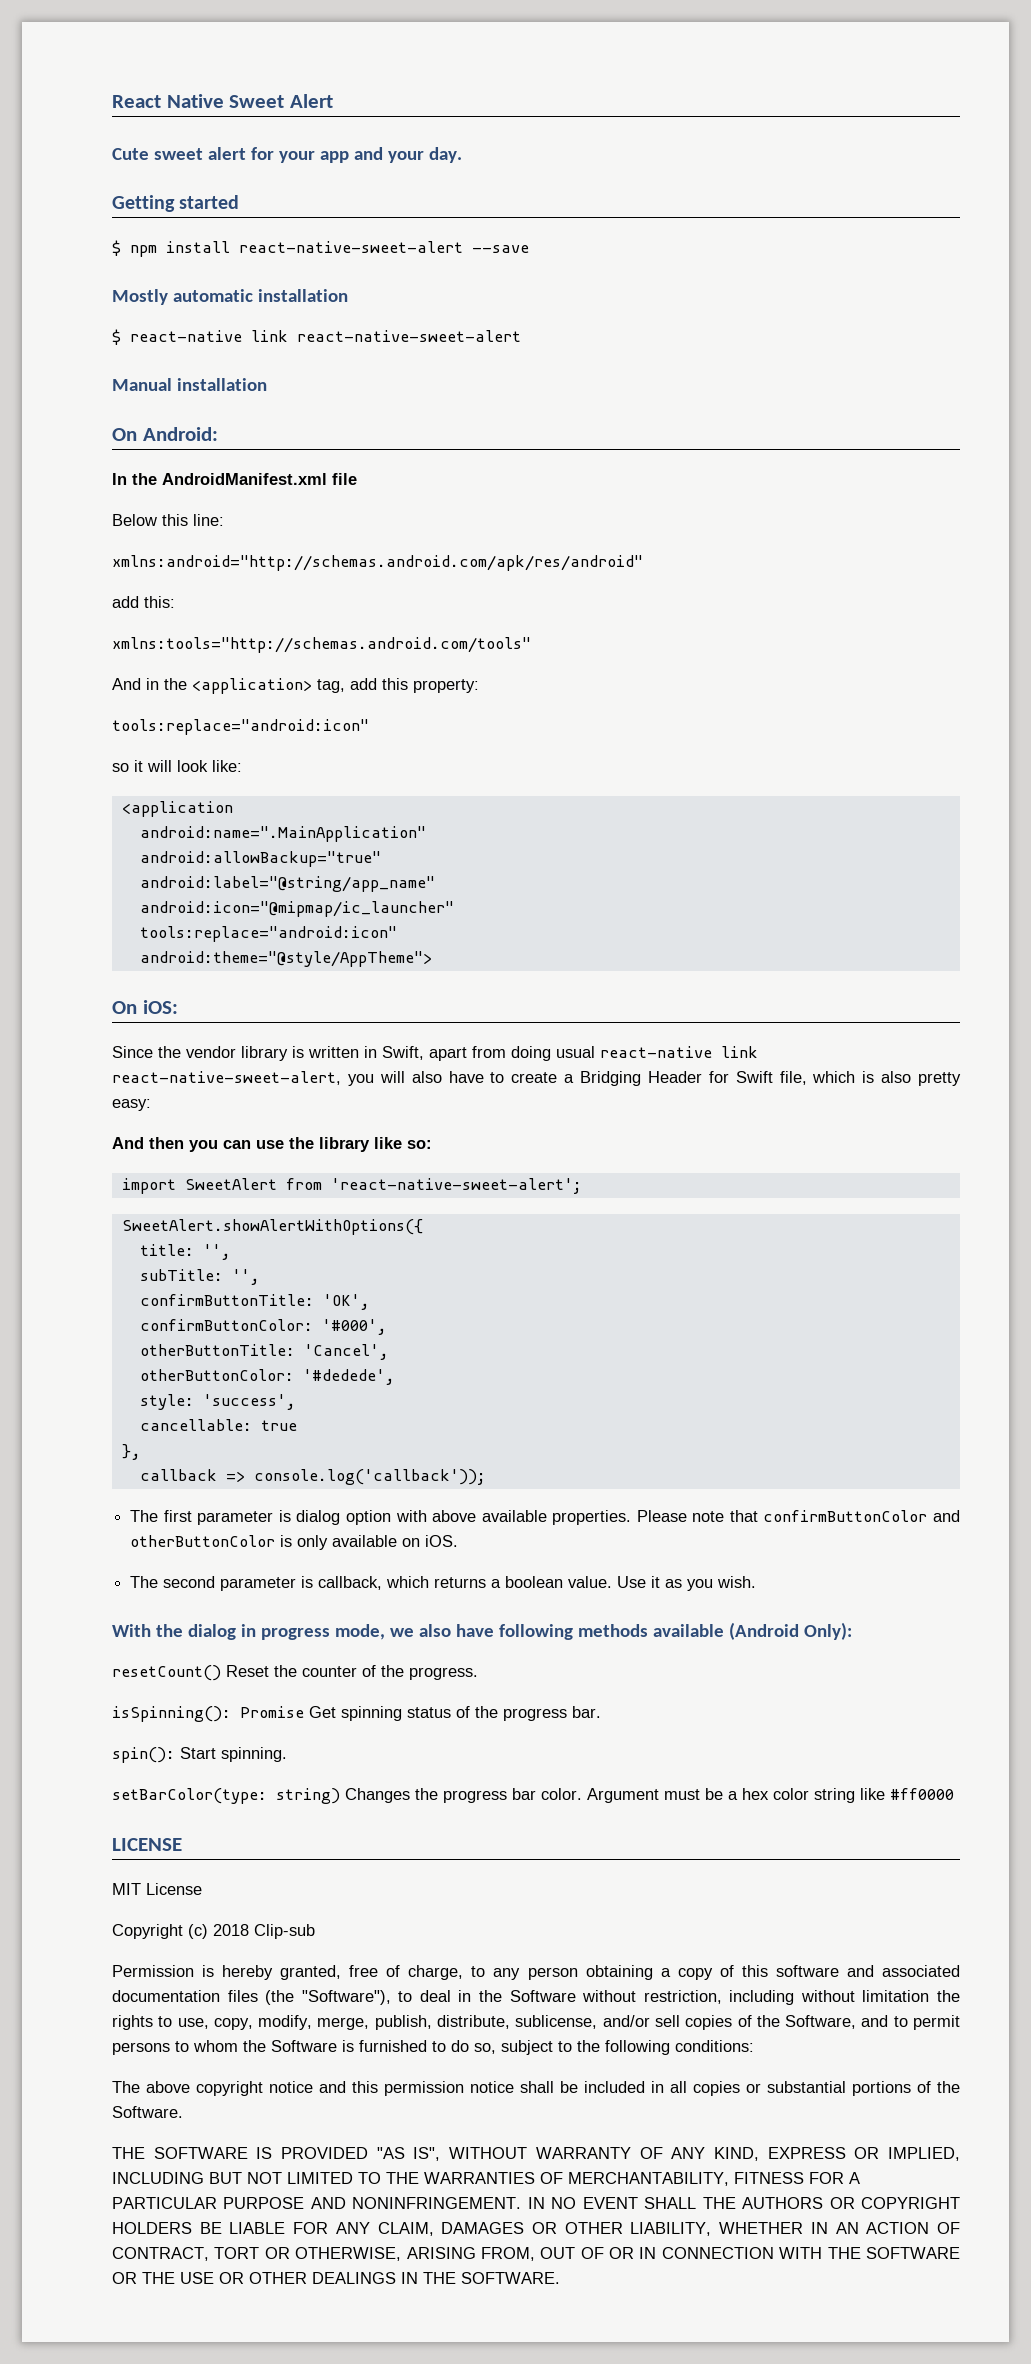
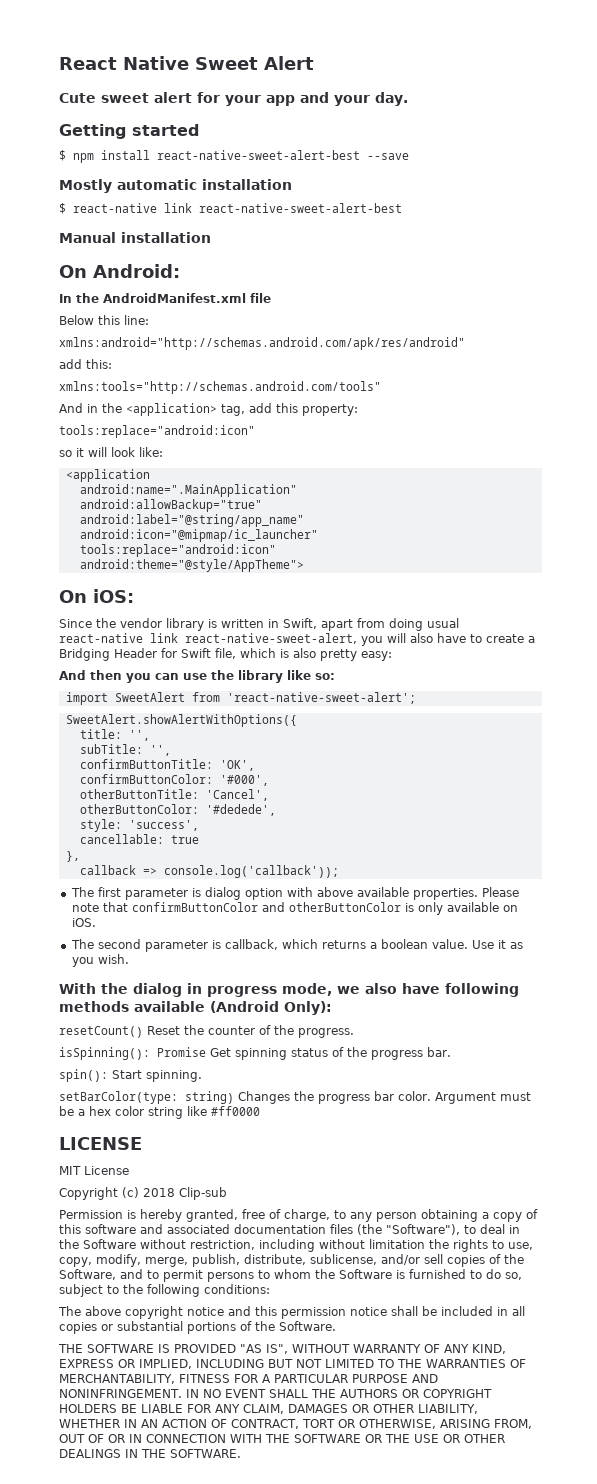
[239,241,463,253] react-native-sweet-alert -> [157,150,360,160] react-native-sweet-alert-best
[297,330,521,342] react-native-sweet-alert -> [199,203,402,213] react-native-sweet-alert-best

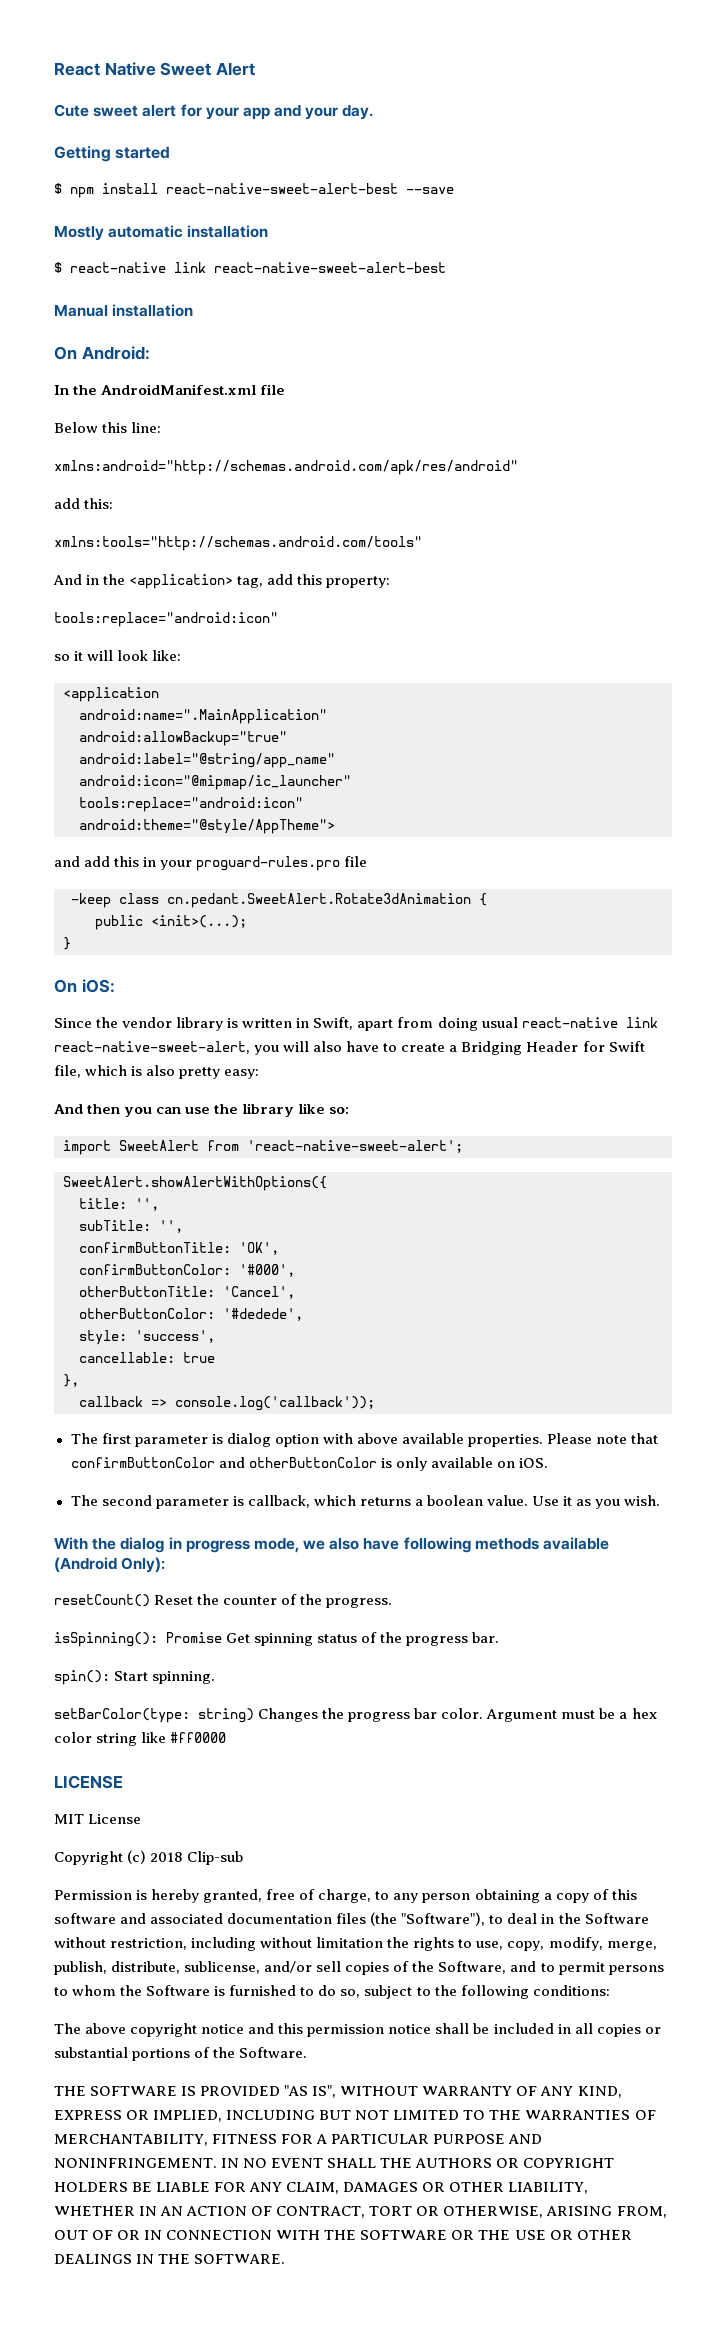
(304, 565) none -> [54,856,368,871] [71,893,487,908] [95,915,247,930] [63,937,71,950] // and add this in your proguard-rules.pro file // -keep class cn.pedant.SweetAlert.Rotate3dAnimation { // public <init>(...); // }

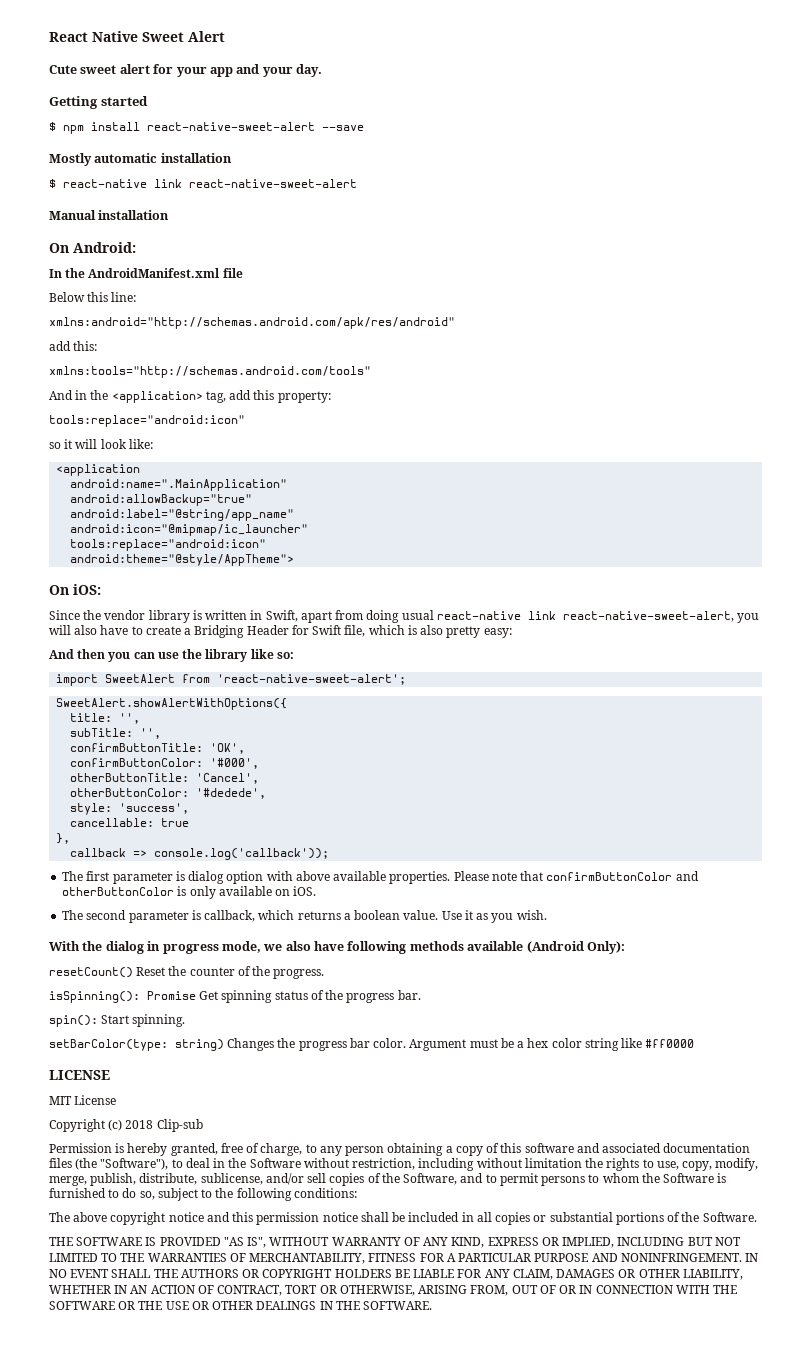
[166,183,398,194] react-native-sweet-alert-best -> [147,122,315,131] react-native-sweet-alert
[214,262,446,273] react-native-sweet-alert-best -> [189,179,357,188] react-native-sweet-alert
[54,856,368,871] [71,893,487,908] [95,915,247,930] [63,937,71,950] // and add this in your proguard-rules.pro file // -keep class cn.pedant.SweetAlert.Rotate3dAnimation { // public <init>(...); // } -> (295, 560) none

